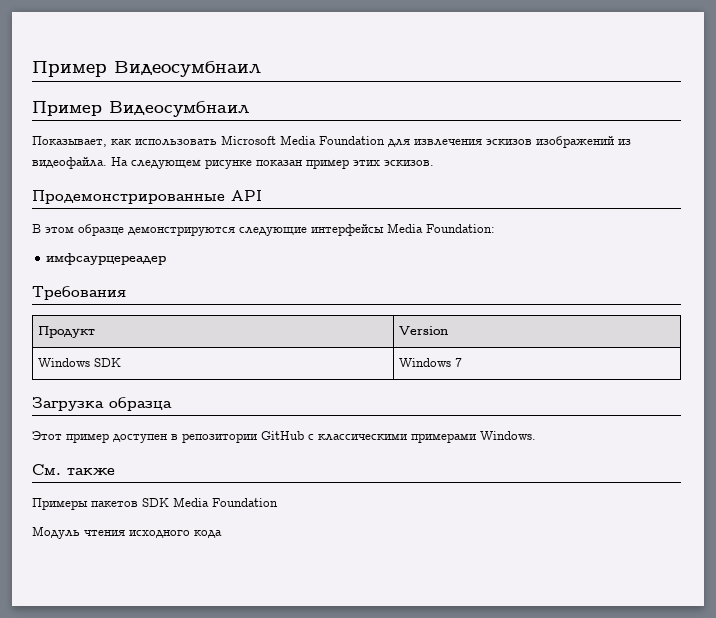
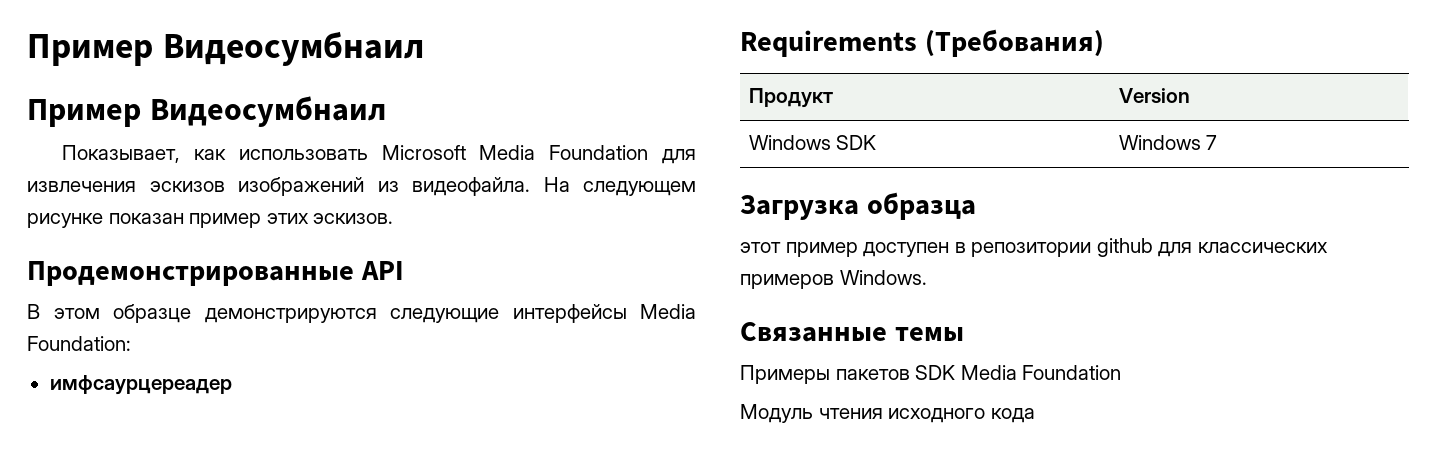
[32,286,126,300] Требования -> [740,29,1104,57] Requirements (Требования)
[32,431,62,440] Этот -> [740,242,781,253] этот
[261,431,476,443] GitHub с классическими примерами -> [1096,238,1328,257] [740,274,834,289] github для классических примеров
[32,464,115,475] См. также -> [740,322,964,342] Связанные темы

